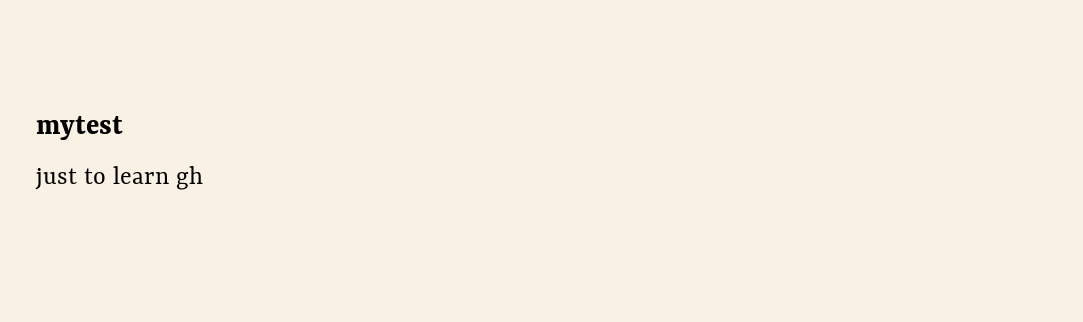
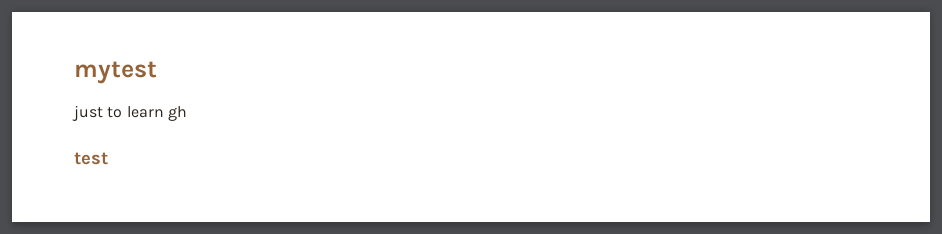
(204, 178) none -> [74,152,108,165] // test

